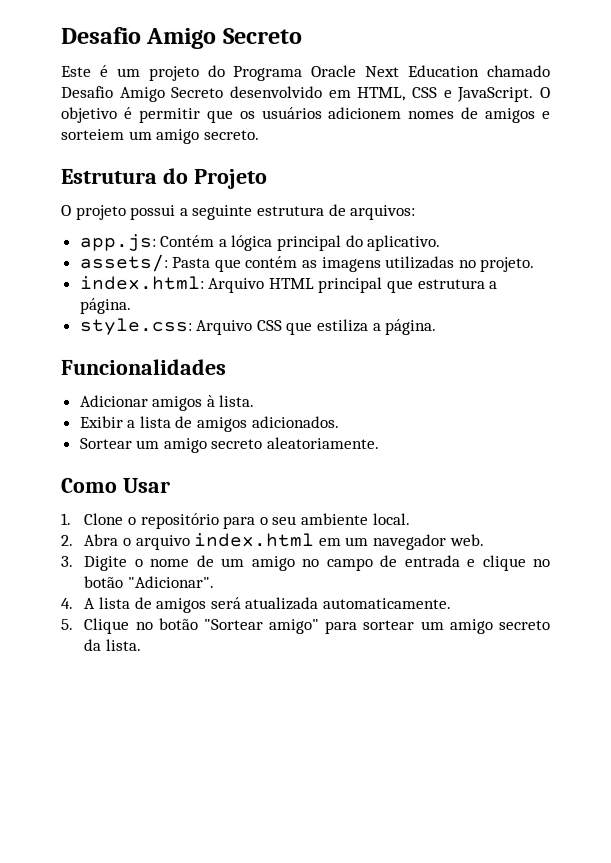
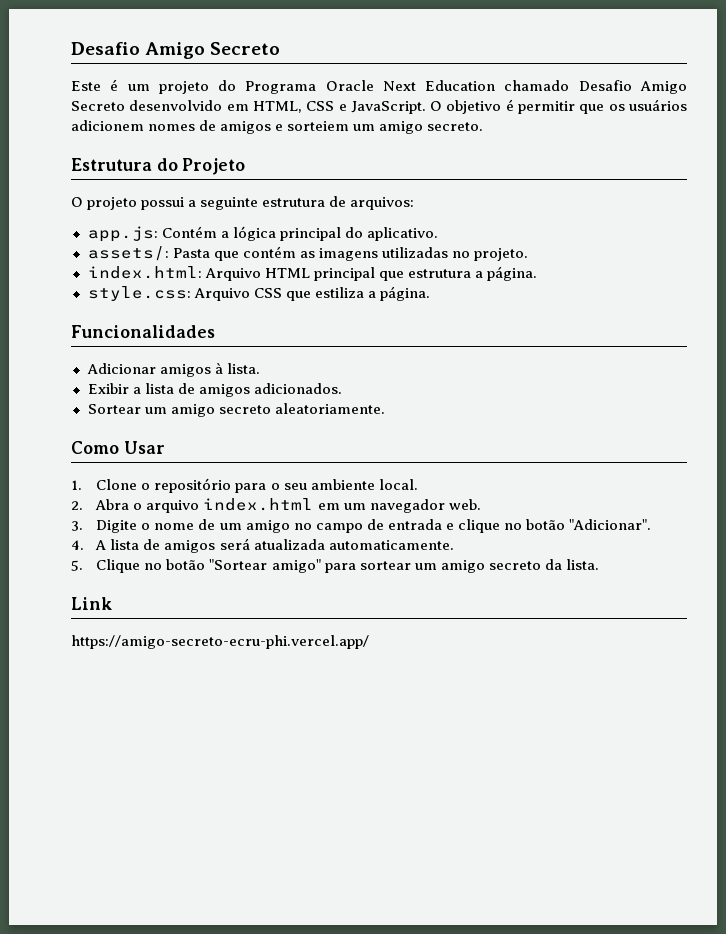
(142, 644) none -> [71,597,112,610] [71,635,369,649] // Link // https://amigo-secreto-ecru-phi.vercel.app/

